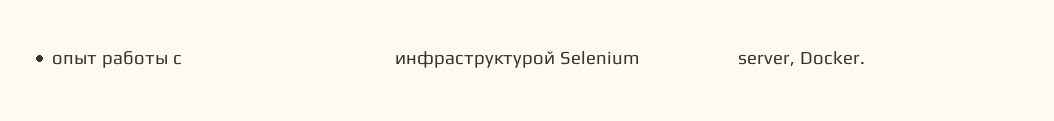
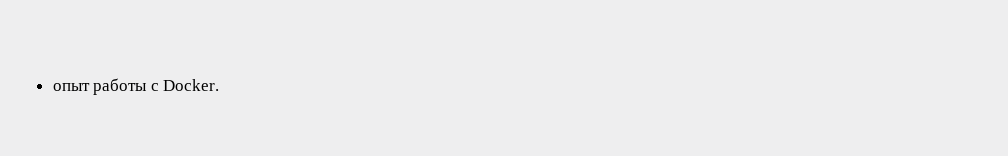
[395,51,796,68] инфраструктурой Selenium server, -> (159, 87) none

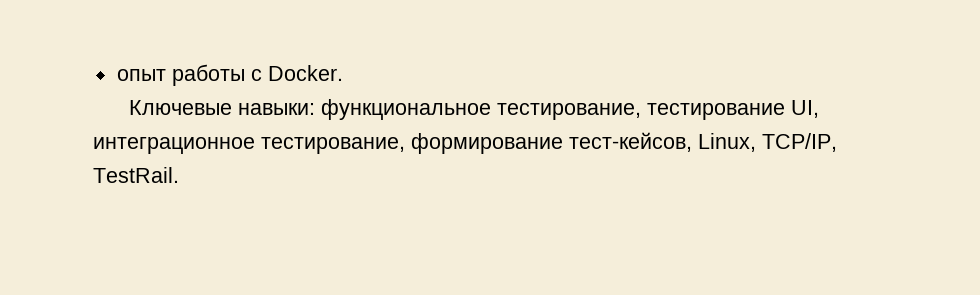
(220, 85) none -> [128,99,819,120] [93,132,837,154] [93,167,179,183] // Ключевые навыки: функциональное тестирование, тестирование UI, интеграционное тестирование, формирование тест-кейсов, Linux, TCP/IP, TestRail.

